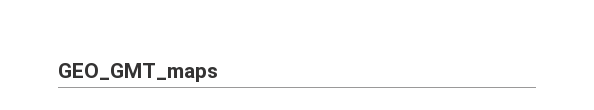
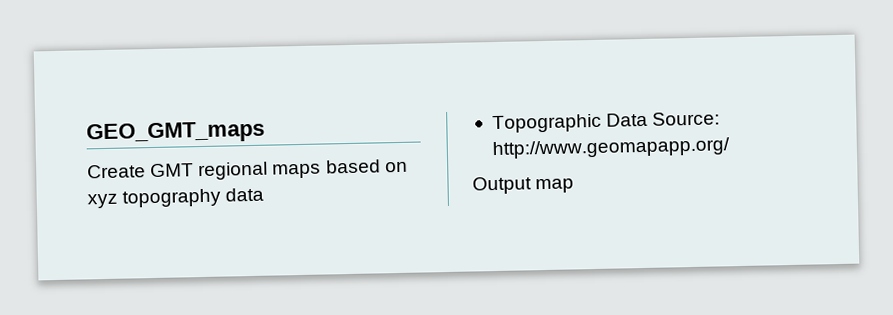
(218, 72) none -> [87,159,408,181] [87,187,265,209] [491,111,721,134] [491,137,730,160] [472,176,575,195] // Create GMT regional maps based on xyz topography data // Topographic Data Source: http://www.geomapapp.org/ // Output map

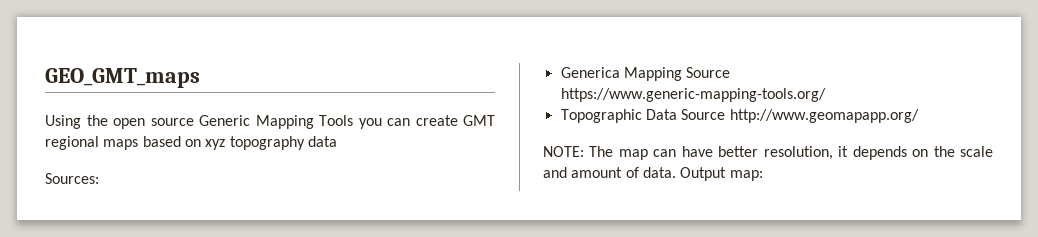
[87,164,146,179] Create -> [45,115,458,129] Using the open source Generic Mapping Tools you can create
(265, 194) none -> [45,173,99,184] [560,67,731,81] [560,88,826,102] // Sources: // Generica Mapping Source https://www.generic-mapping-tools.org/
[652,111,721,126] Source: -> [681,109,726,120] Source
[472,176,575,195] Output map -> [543,146,993,160] [543,167,763,181] NOTE: The map can have better resolution, it depends on the scale and amount of data. Output map:

